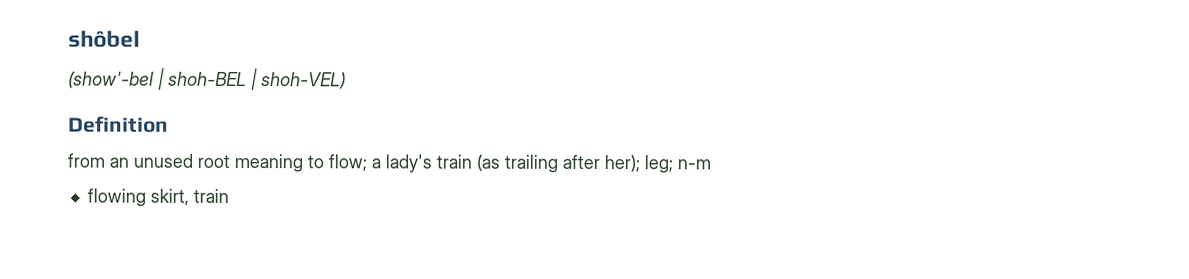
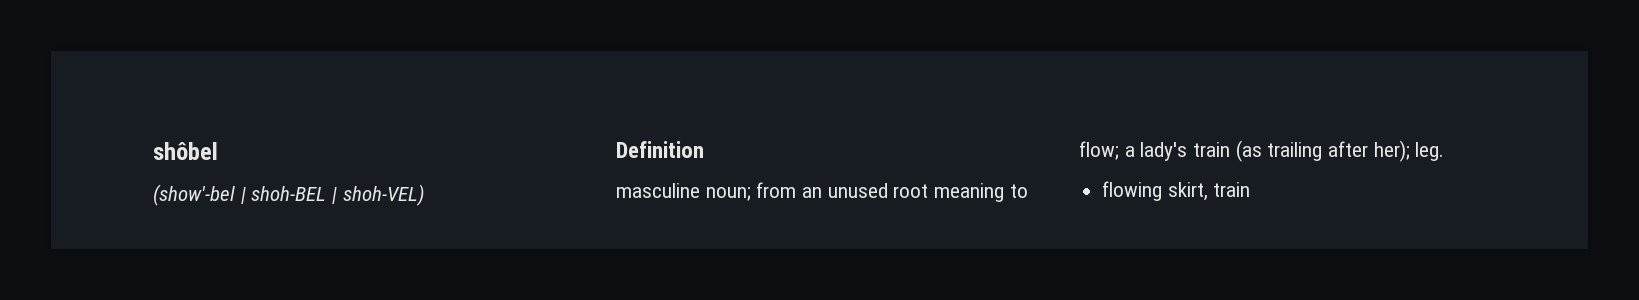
(169, 124) none -> [616,183,751,201] masculine noun;
[644,155,711,174] leg; n-m -> [1415,142,1445,161] leg.

